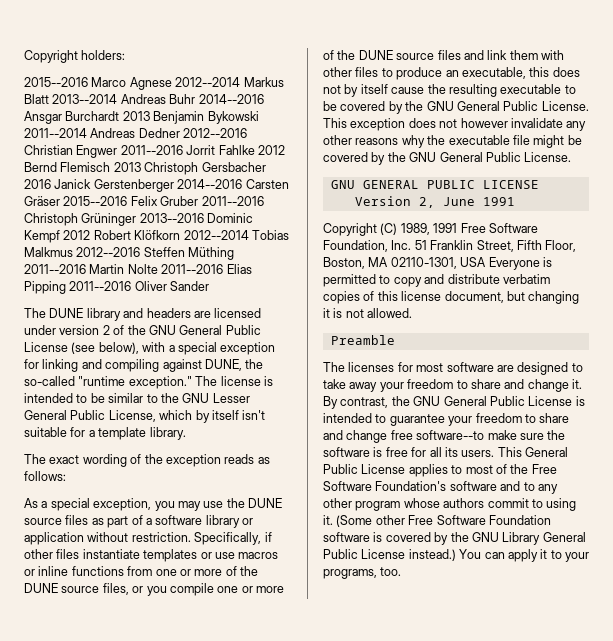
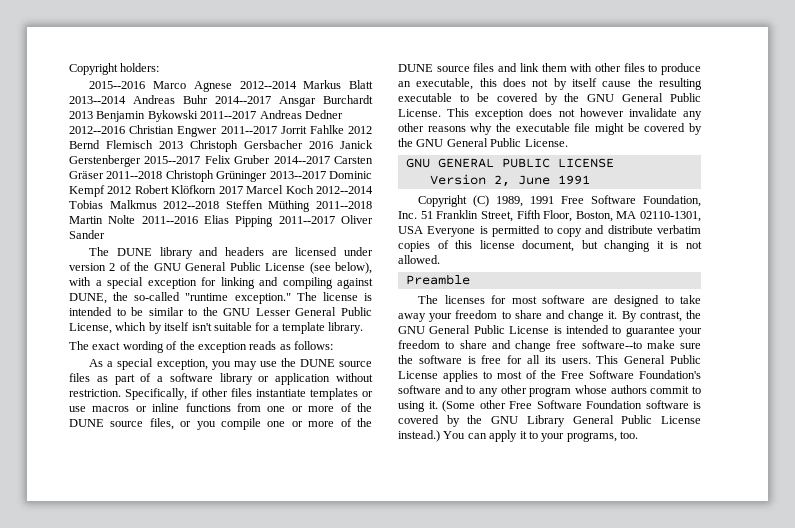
[198,94,264,104] 2014--2016 -> [215,96,271,104] 2014--2017
[24,128,87,138] 2011--2014 -> [200,111,257,119] 2011--2017
[120,145,183,155] 2011--2016 -> [220,126,277,134] 2011--2017
[177,179,289,189] [24,196,264,206] 2014--2016 Carsten Gräser 2015--2016 Felix Gruber 2011--2016 -> [144,155,373,164] [69,171,163,179] 2015--2017 Felix Gruber 2014--2017 Carsten Gräser 2011--2018
[139,213,204,223] 2013--2016 -> [269,171,326,179] 2013--2017
(181, 235) none -> [218,185,314,194] 2017 Marcel Koch
[76,247,141,257] 2012--2016 -> [163,201,220,209] 2012--2018
[24,264,86,274] 2011--2016 -> [316,201,372,209] 2011--2018
[69,281,132,291] 2011--2016 -> [278,216,335,224] 2011--2017

